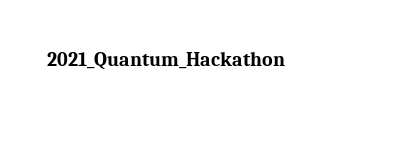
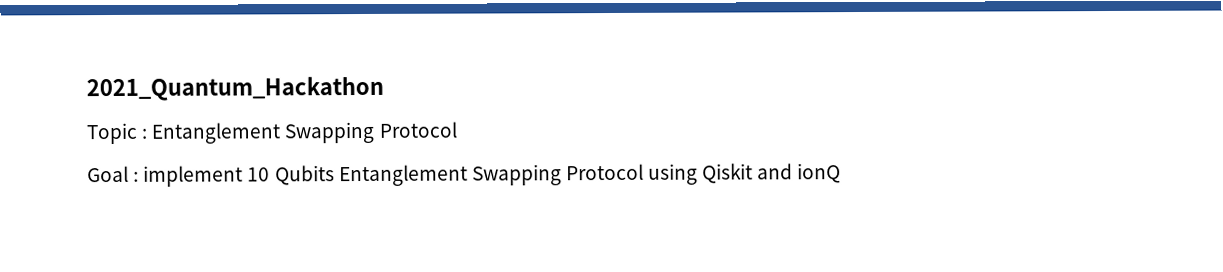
(285, 60) none -> [86,121,458,145] [87,163,842,187] // Topic : Entanglement Swapping Protocol // Goal : implement 10 Qubits Entanglement Swapping Protocol using Qiskit and ionQ

